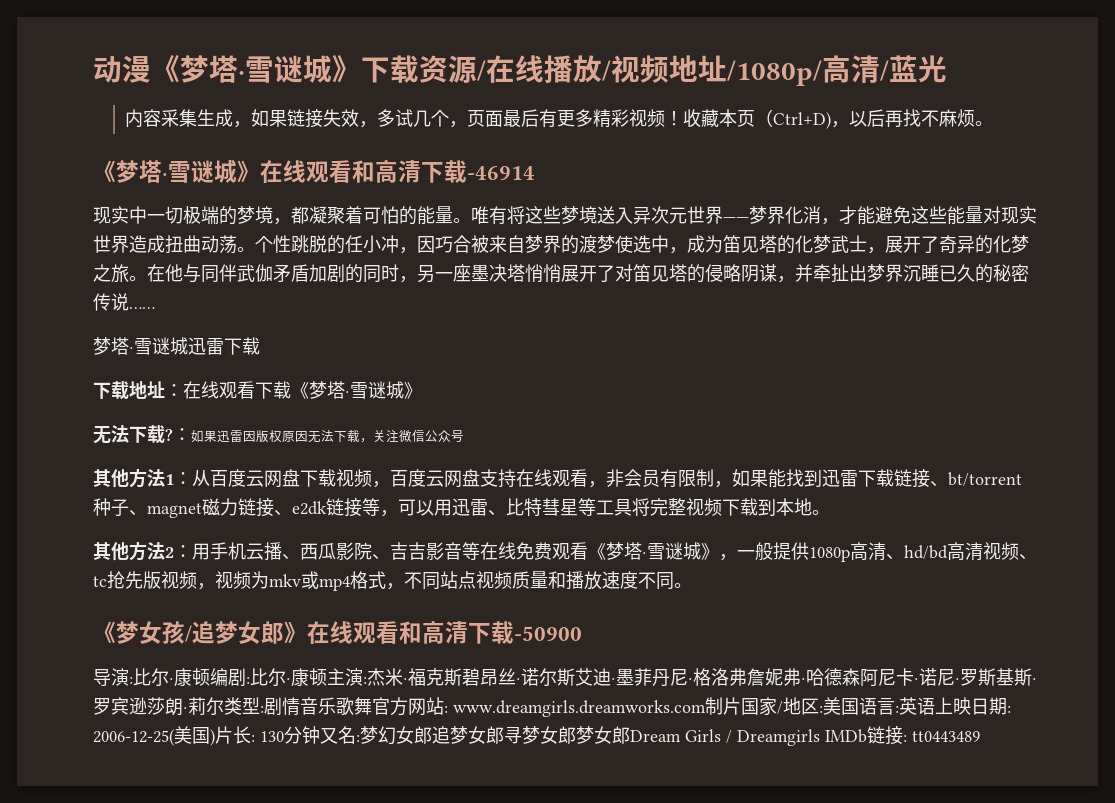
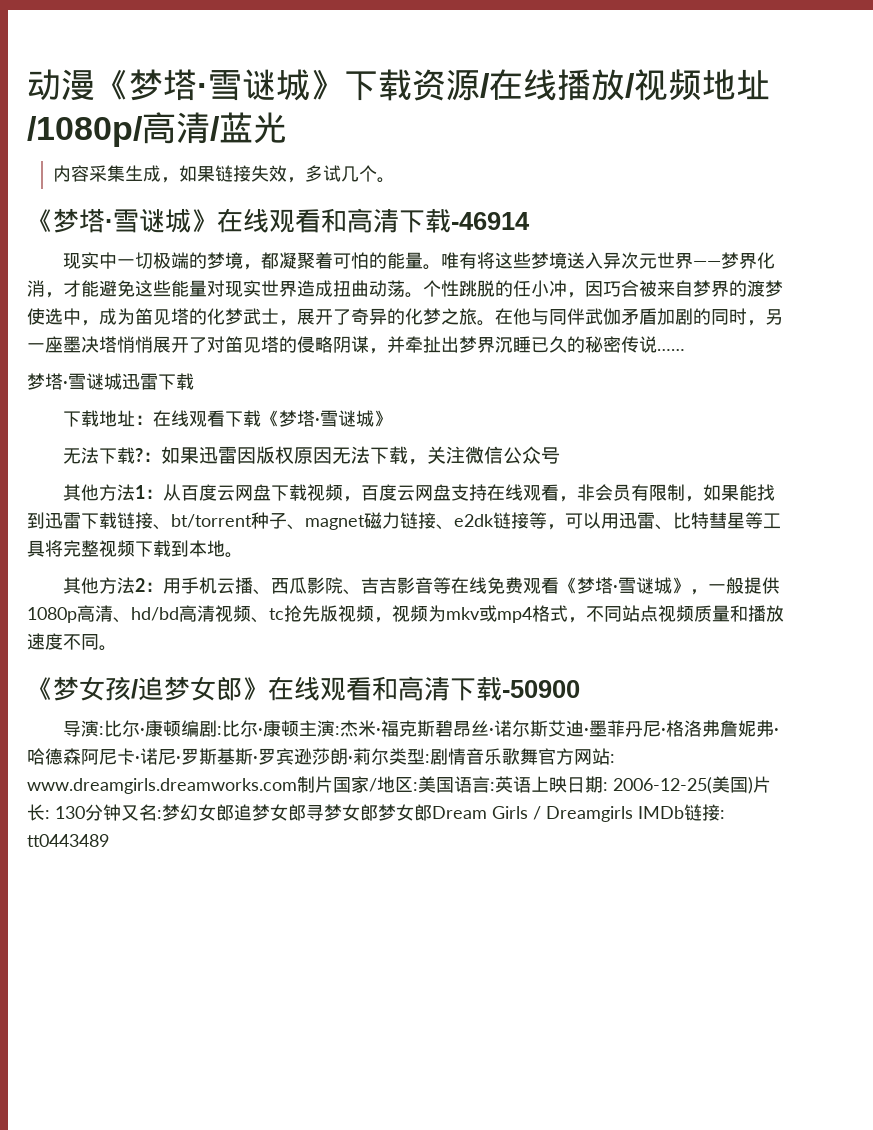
[449,109,976,129] ，页面最后有更多精彩视频！收藏本页（Ctrl+D)，以后再找不麻烦 -> (378, 173) none

